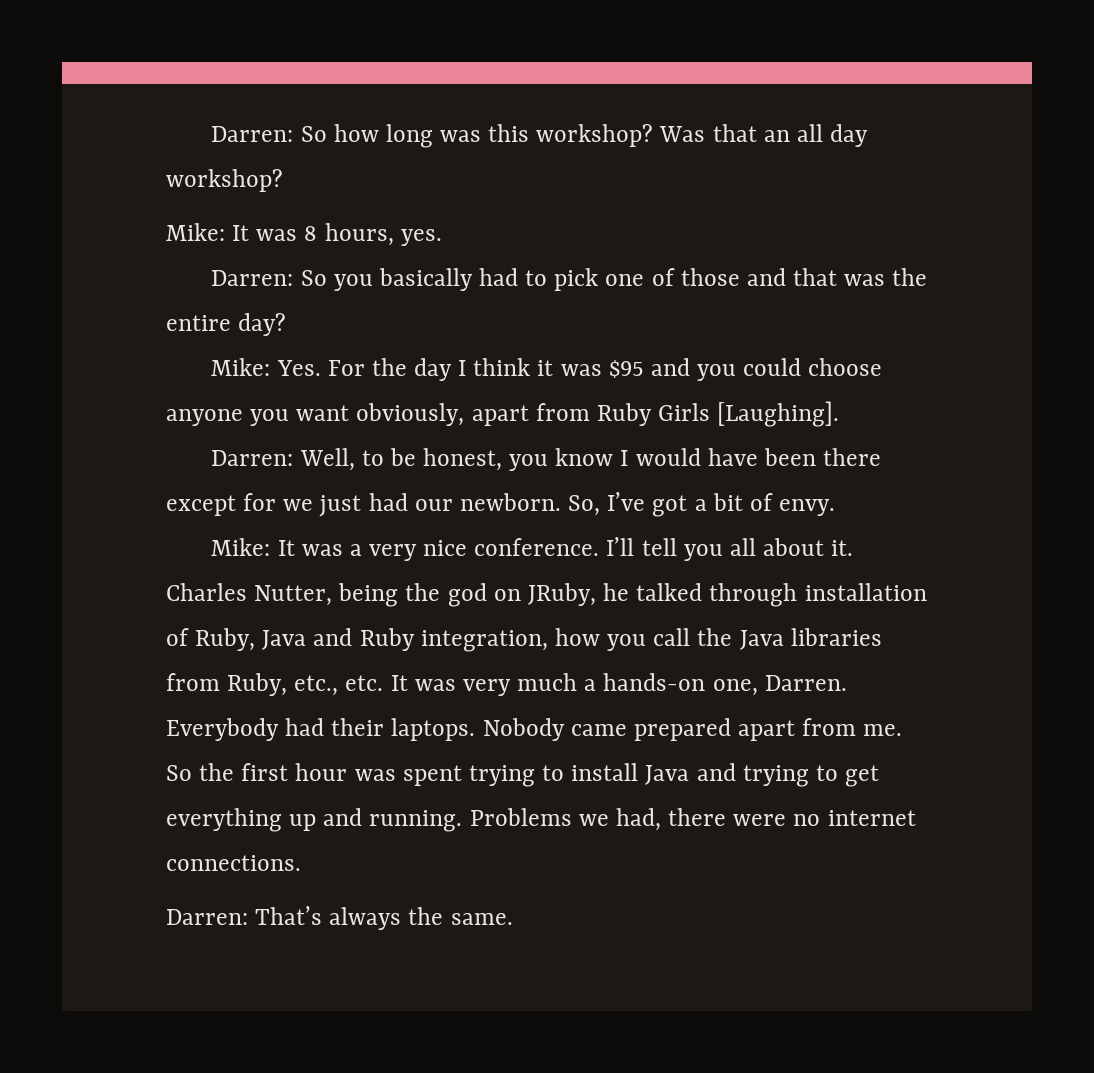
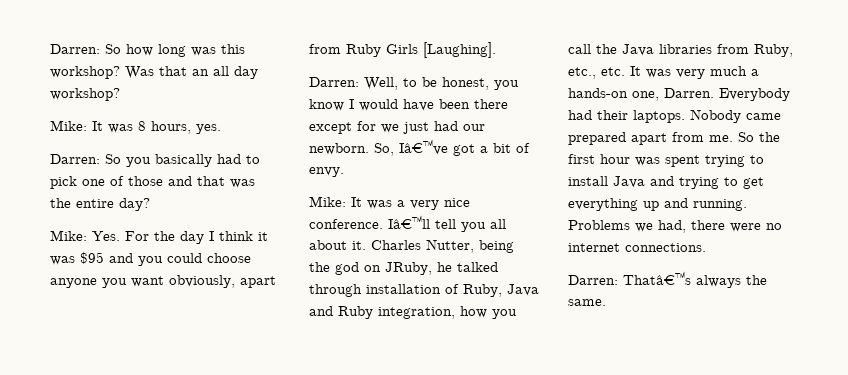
[607,492,646,511] I’ve -> [399,139,448,155] Iâ€™ve
[606,537,635,556] I’ll -> [388,215,430,229] Iâ€™ll
[255,906,323,925] That’s -> [623,271,691,285] Thatâ€™s

